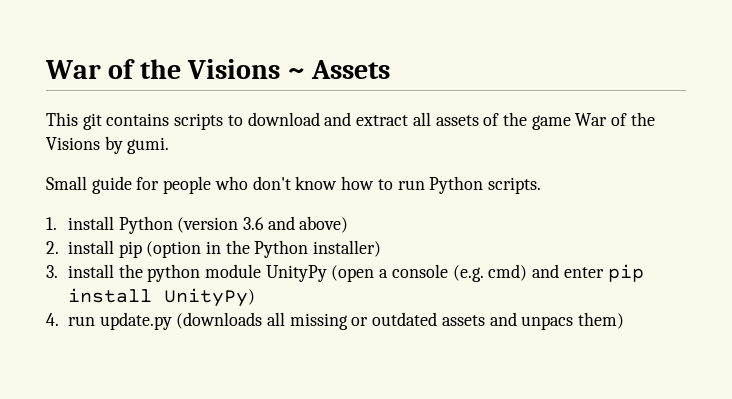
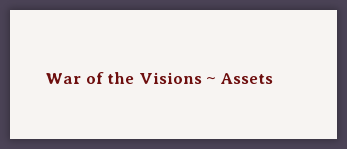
[46,112,655,130] [46,136,170,154] [46,176,541,194] [46,216,349,234] [46,240,382,258] [46,264,644,282] [67,288,255,307] [46,312,625,330] // This git contains scripts to download and extract all assets of the game War of the Visions by gumi. // Small guide for people who don't know how to run Python scripts. // 1. install Python (version 3.6 and above) // 2. install pip (option in the Python installer) // 3. install the python module UnityPy (open a console (e.g. cmd) and enter pip install UnityPy) // 4. run update.py (downloads all missing or outdated assets and unpacs them) -> (273, 78) none

